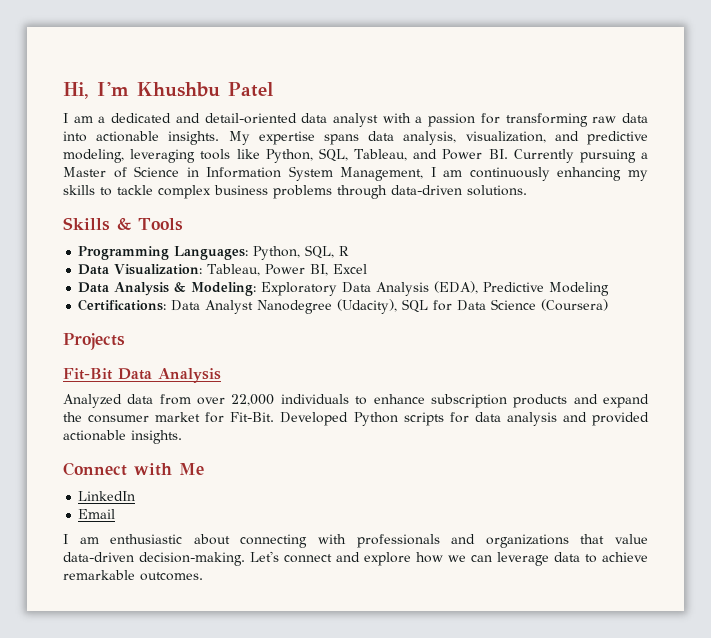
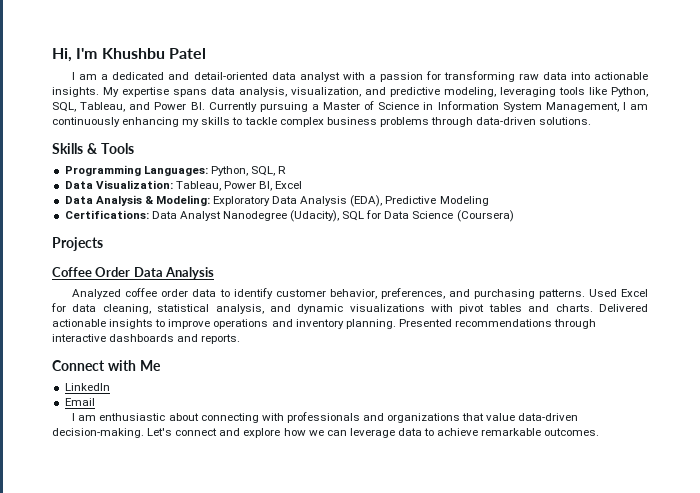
[63,368,112,380] Fit-Bit -> [52,267,131,277] Coffee Order
[127,394,650,408] [63,412,649,426] [63,430,182,444] data from over 22,000 individuals to enhance subscription products and expand the consumer market for Fit-Bit. Developed Python scripts for data analysis and provided actionable insights. -> [125,288,649,299] [51,303,648,314] [52,319,597,329] [52,334,241,344] coffee order data to identify customer behavior, preferences, and purchasing patterns. Used Excel for data cleaning, statistical analysis, and dynamic visualizations with pivot tables and charts. Delivered actionable insights to improve operations and inventory planning. Presented recommendations through interactive dashboards and reports.

